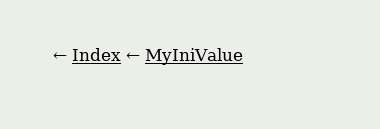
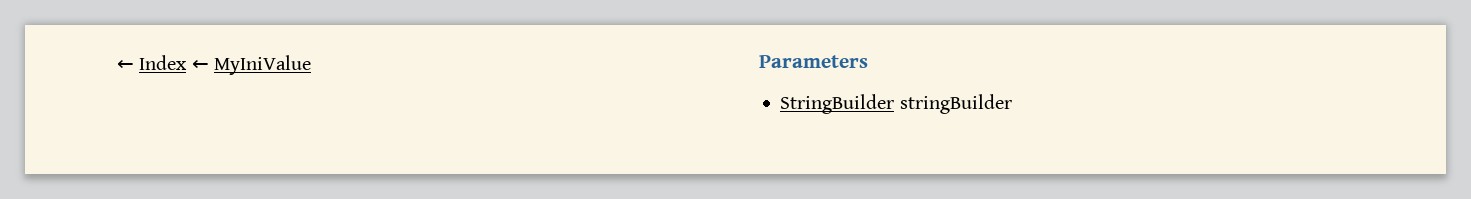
(243, 56) none -> [759,55,868,68] [780,94,1012,114] // Parameters // StringBuilder stringBuilder

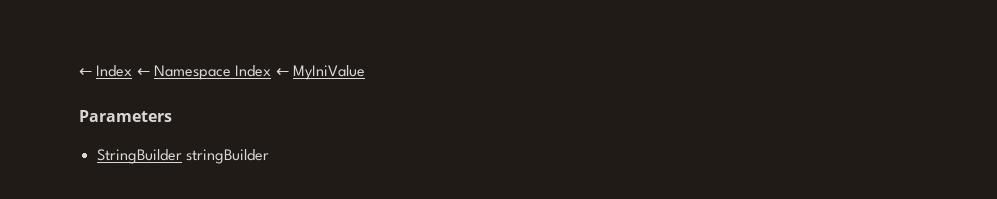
(209, 65) none -> [153,65,289,80] Namespace Index ←

